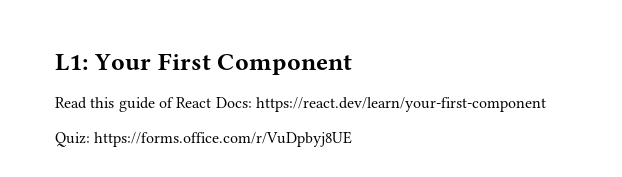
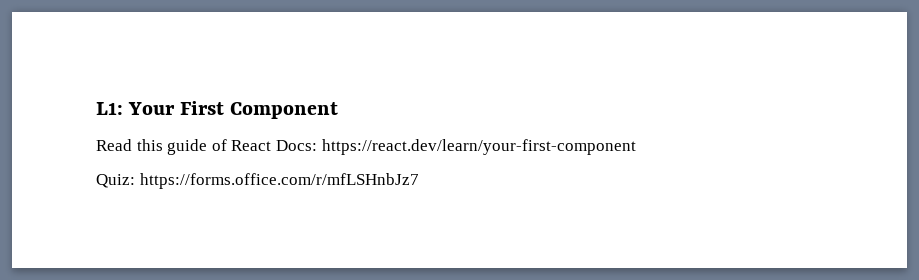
[94,131,353,147] https://forms.office.com/r/VuDpbyj8UE -> [139,173,419,189] https://forms.office.com/r/mfLSHnbJz7

